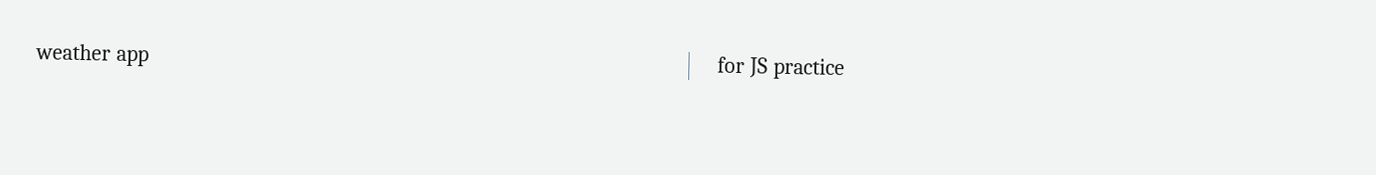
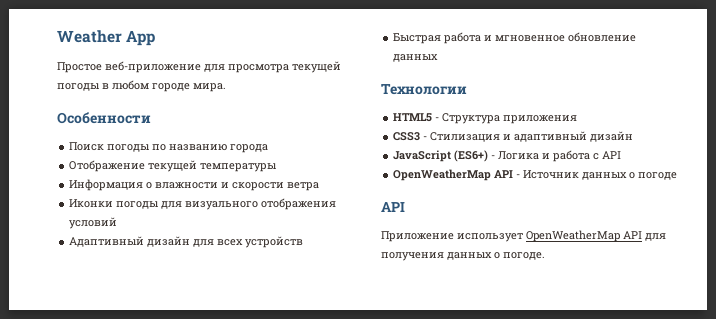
[35,43,149,67] [717,56,845,81] weather app // for JS practice -> [57,30,156,46] [57,61,341,73] [57,80,226,92] [57,112,151,124] [69,142,269,153] [69,160,277,172] [69,179,320,191] [69,198,337,210] [69,217,118,229] [69,236,304,248] [393,32,637,44] [393,54,439,62] [381,84,467,95] [393,113,578,124] [393,131,634,142] [393,150,622,162] [393,169,678,181] [381,202,405,212] [381,230,666,242] [381,252,545,261] Weather App // Простое веб-приложение для просмотра текущей погоды в любом городе мира. // Особенности // Поиск погоды по названию города // Отображение текущей температуры // Информация о влажности и скорости ветра // Иконки погоды для визуального отображения условий // Адаптивный дизайн для всех устройств // Быстрая работа и мгновенное обновление данных // Технологии // HTML5 - Структура приложения // CSS3 - Стилизация и адаптивный дизайн // JavaScript (ES6+) - Логика и работа с API // OpenWeatherMap API - Источник данных о погоде // API // Приложение использует OpenWeatherMap API для получения данных о погоде.

